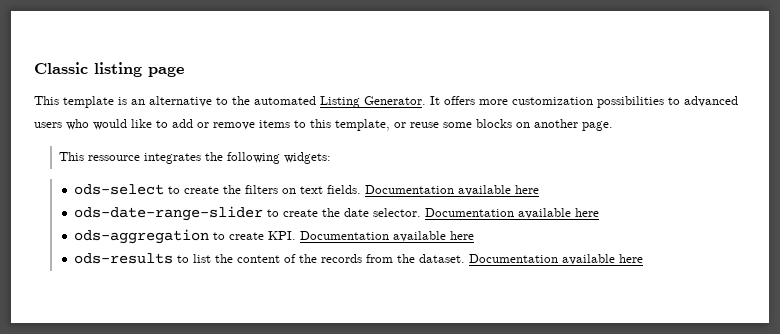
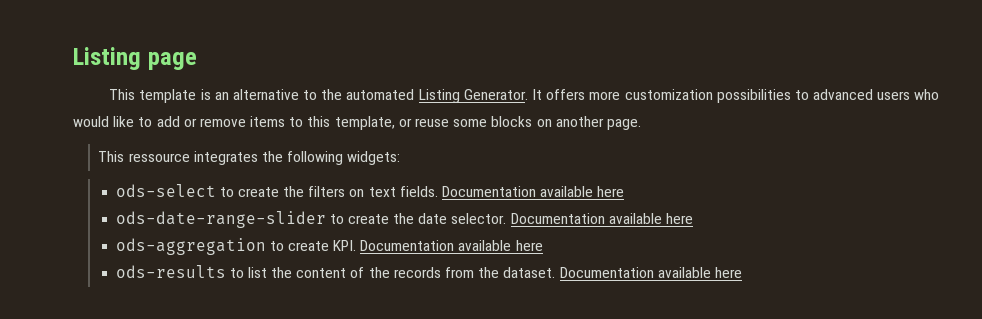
[34,62,142,77] Classic listing -> [73,47,141,70] Listing

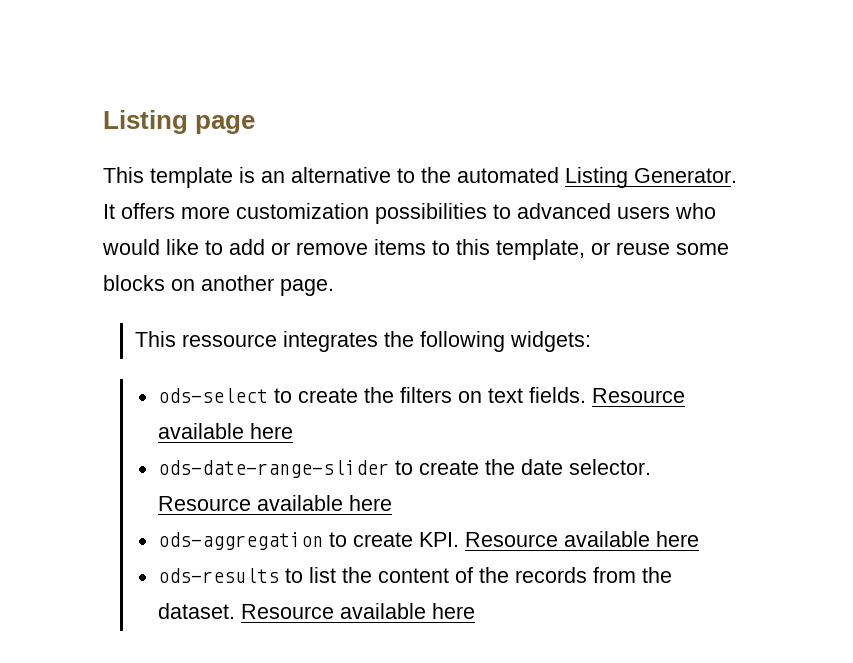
[442,186,537,197] Documentation -> [592,388,686,403] Resource
[510,213,605,224] Documentation -> [158,496,252,511] Resource
[360,240,455,251] Documentation -> [465,532,559,547] Resource
[559,267,654,278] Documentation -> [241,604,335,619] Resource

